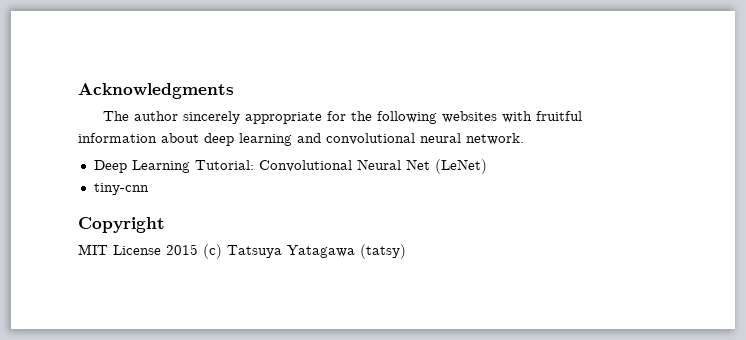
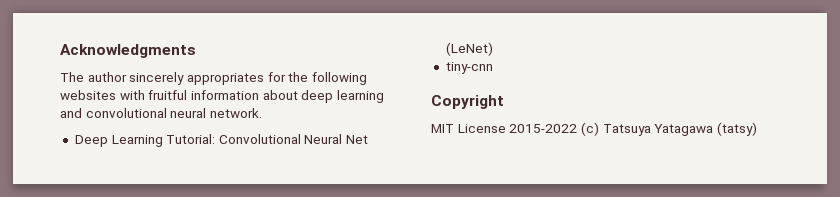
[244,112,322,124] appropriate -> [186,73,264,85] appropriates
[166,244,198,255] 2015 -> [509,124,578,133] 2015-2022

